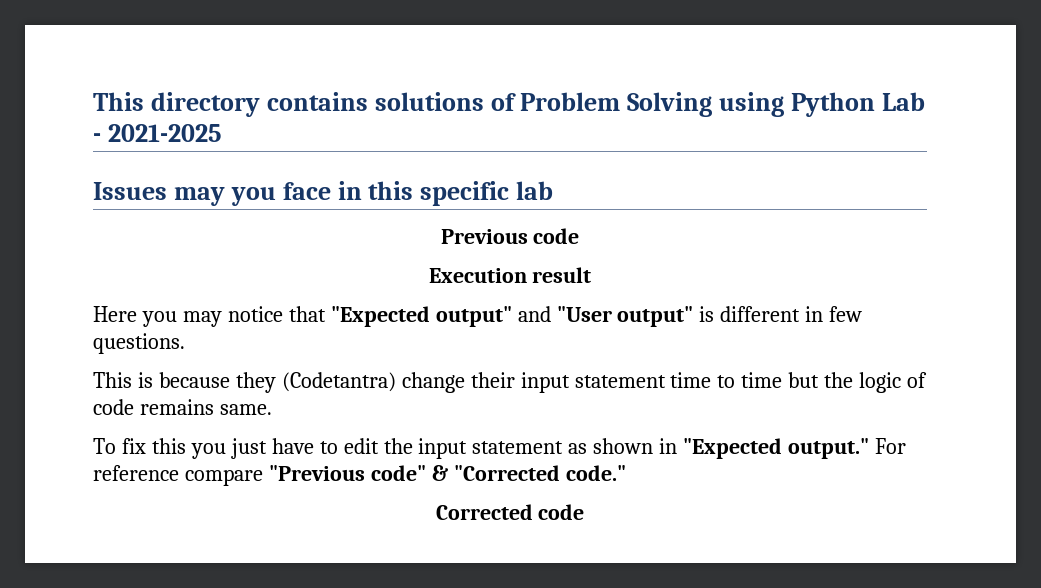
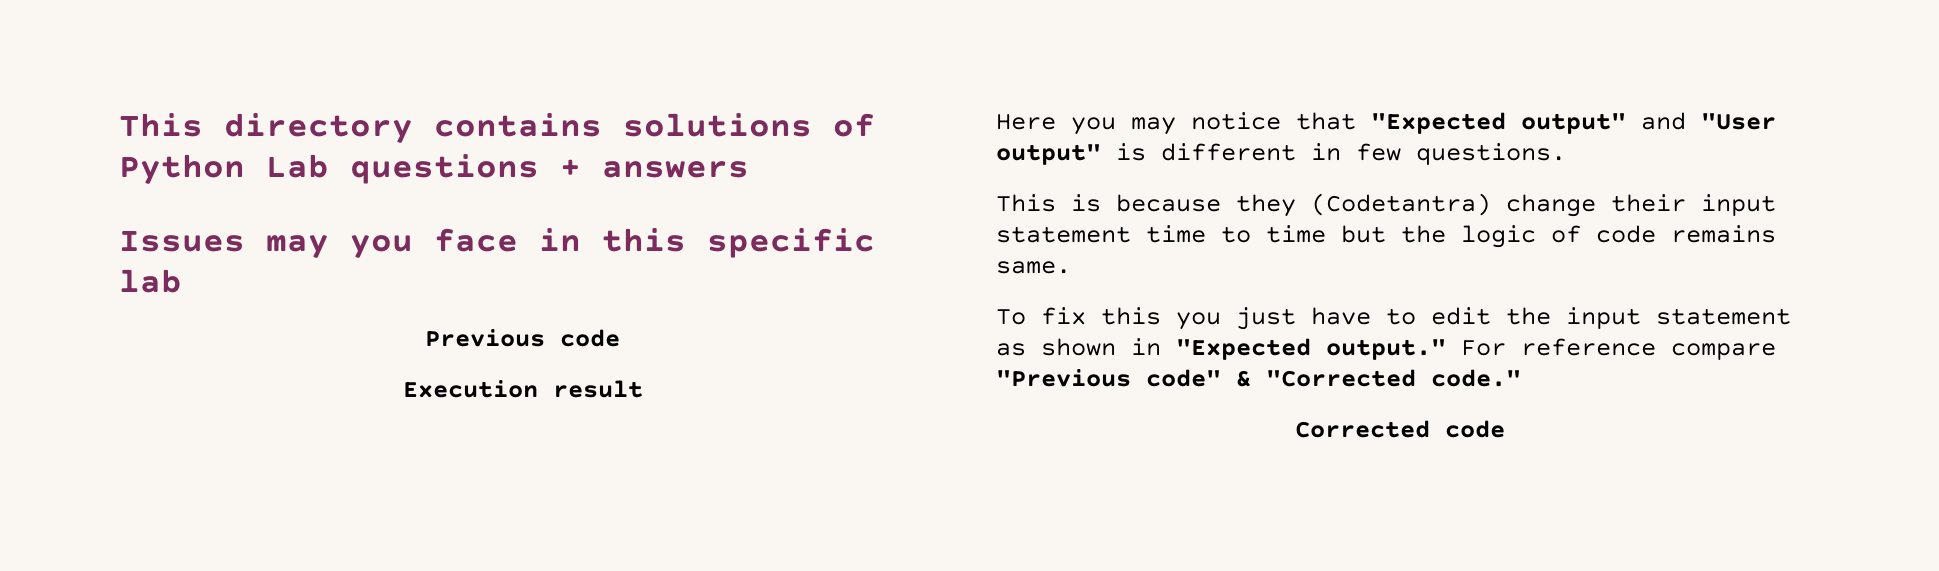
[520,92,925,117] [93,124,222,142] Problem Solving using Python Lab - 2021-2025 -> [119,154,749,184] Python Lab questions + answers

